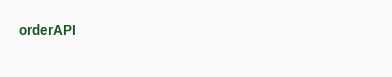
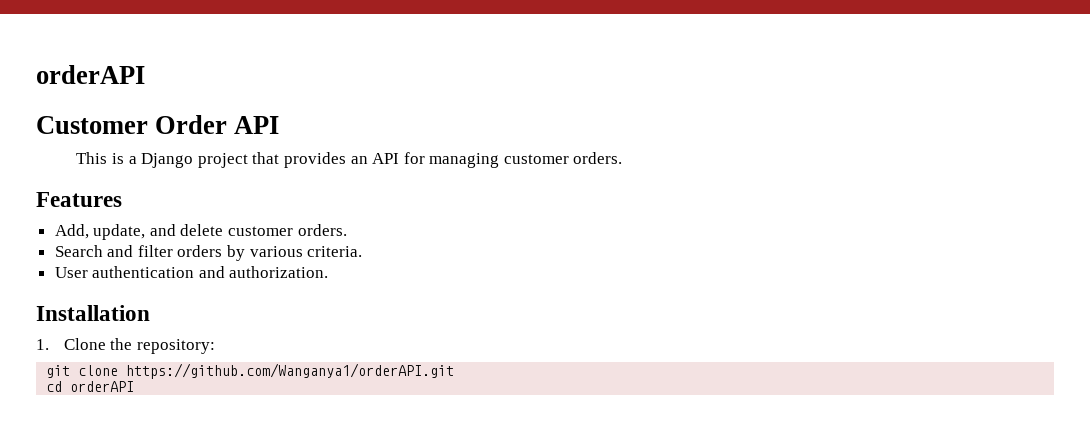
[19,24,76,35] orderAPI -> [36,65,145,84] [36,115,280,134] [76,152,623,168] [36,192,122,207] [54,224,347,240] [54,245,363,261] [54,266,329,278] [36,305,150,321] [36,338,215,354] [46,363,455,379] [46,381,135,392] orderAPI // Customer Order API // This is a Django project that provides an API for managing customer orders. // Features // Add, update, and delete customer orders. // Search and filter orders by various criteria. // User authentication and authorization. // Installation // 1. Clone the repository: // git clone https://github.com/Wanganya1/orderAPI.git // cd orderAPI

